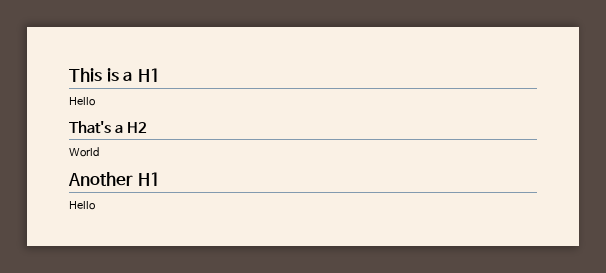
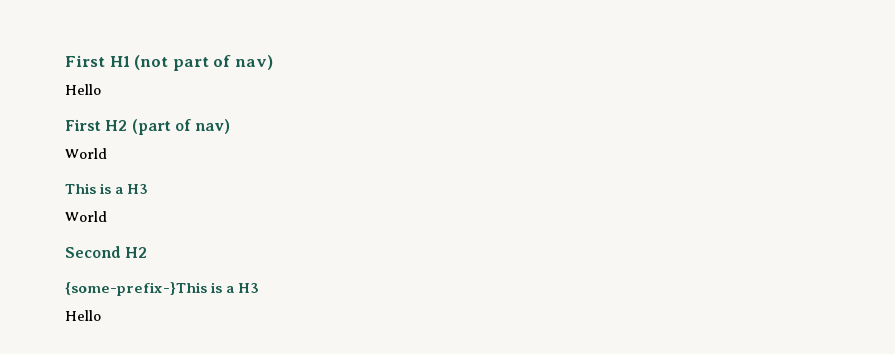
[69,68,160,82] [69,97,95,106] [69,121,148,134] [69,147,99,157] [68,172,160,186] This is a H1 // Hello // That's a H2 // World // Another H1 -> [65,55,273,71] [65,84,101,95] [65,119,231,135] [65,148,107,159] [65,183,149,194] [65,211,107,222] [65,246,148,258] [65,282,260,296] First H1 (not part of nav) // Hello // First H2 (part of nav) // World // This is a H3 // World // Second H2 // {some-prefix-}This is a H3

